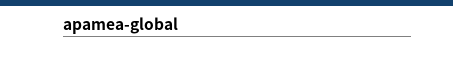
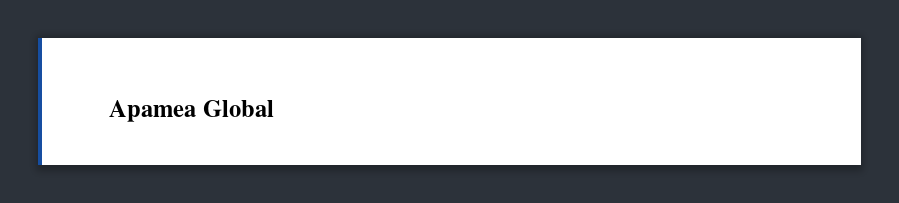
[63,17,178,34] apamea-global -> [109,100,274,122] Apamea Global

